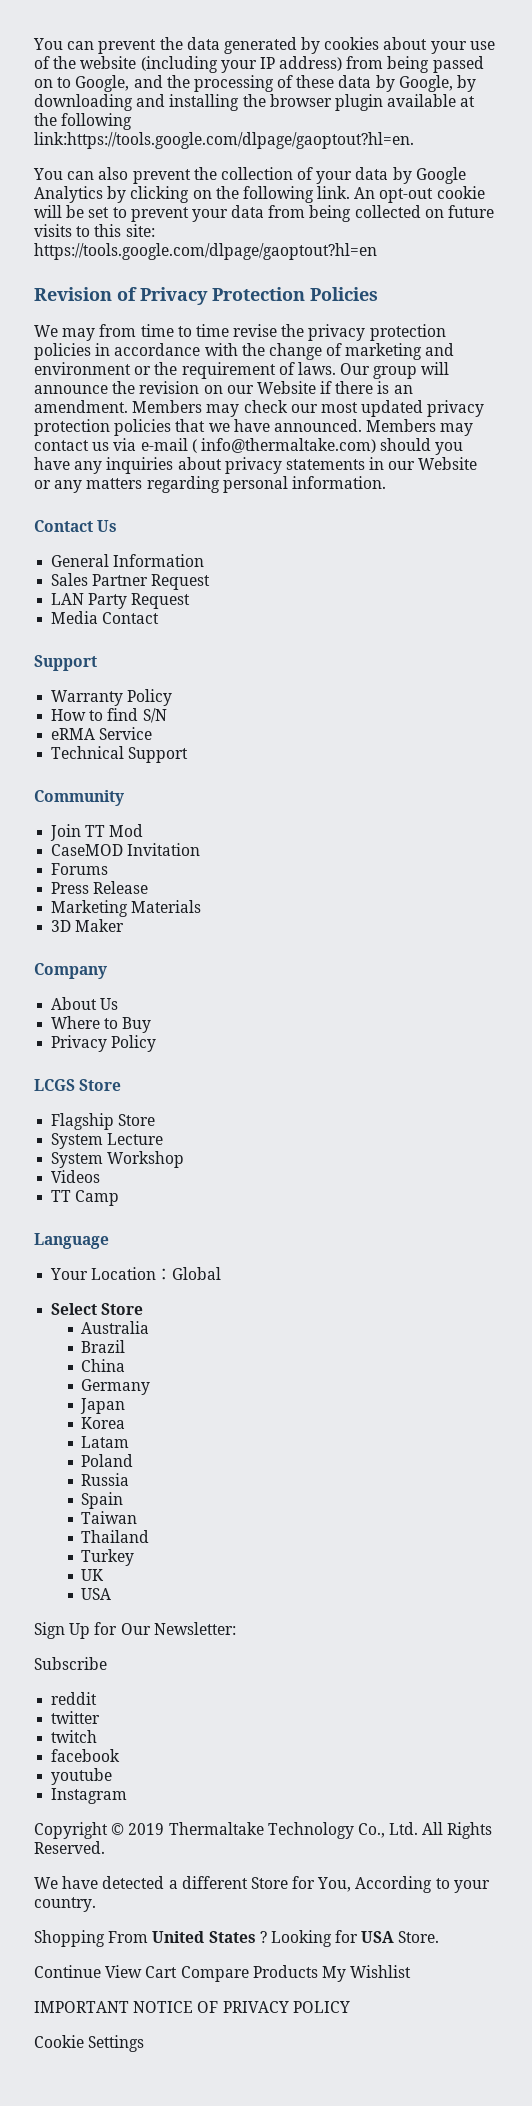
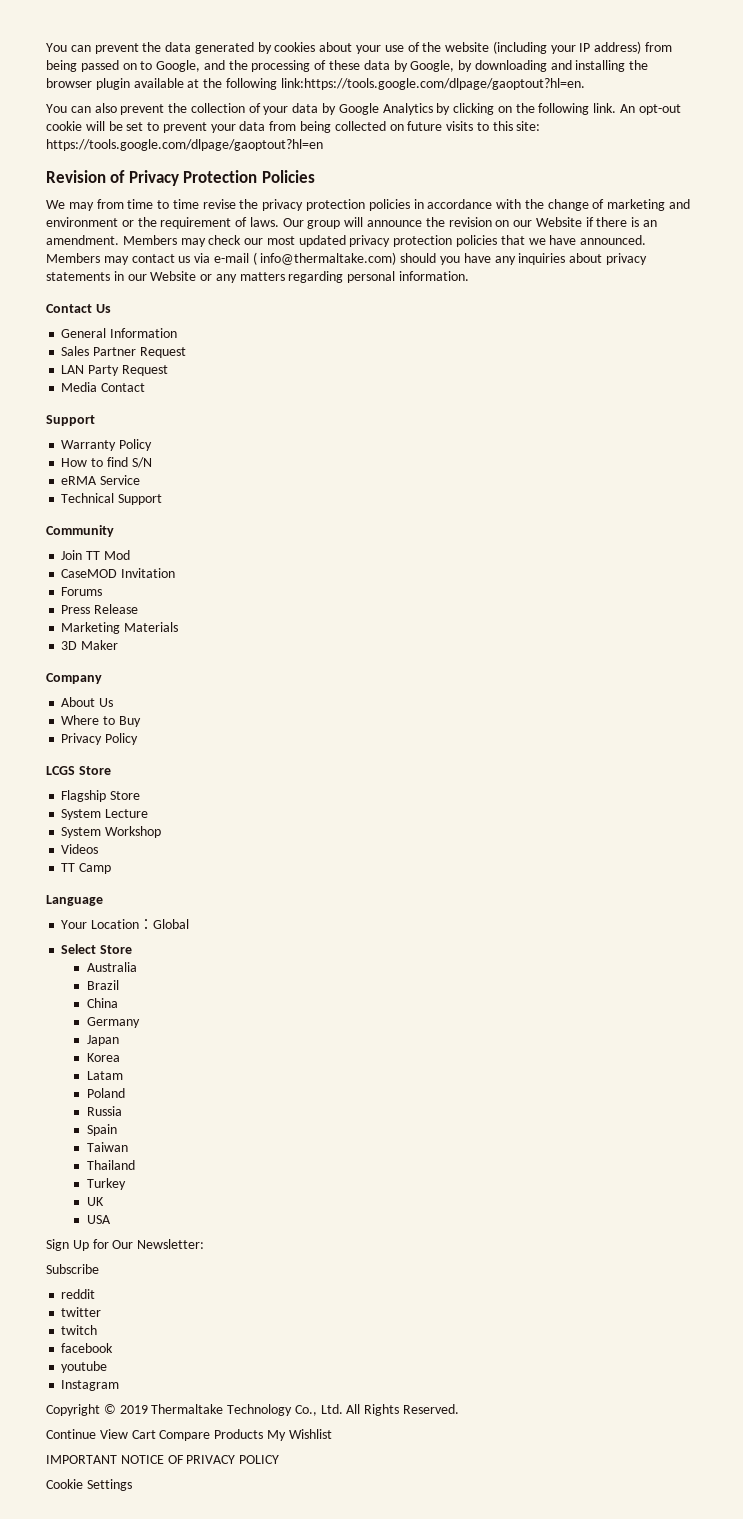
[34,1876,490,1893] [34,1897,96,1912] [34,1930,440,1947] // We have detected a different Store for You, According to your country. // Shopping From United States ? Looking for USA Store. -> (460, 1409) none

